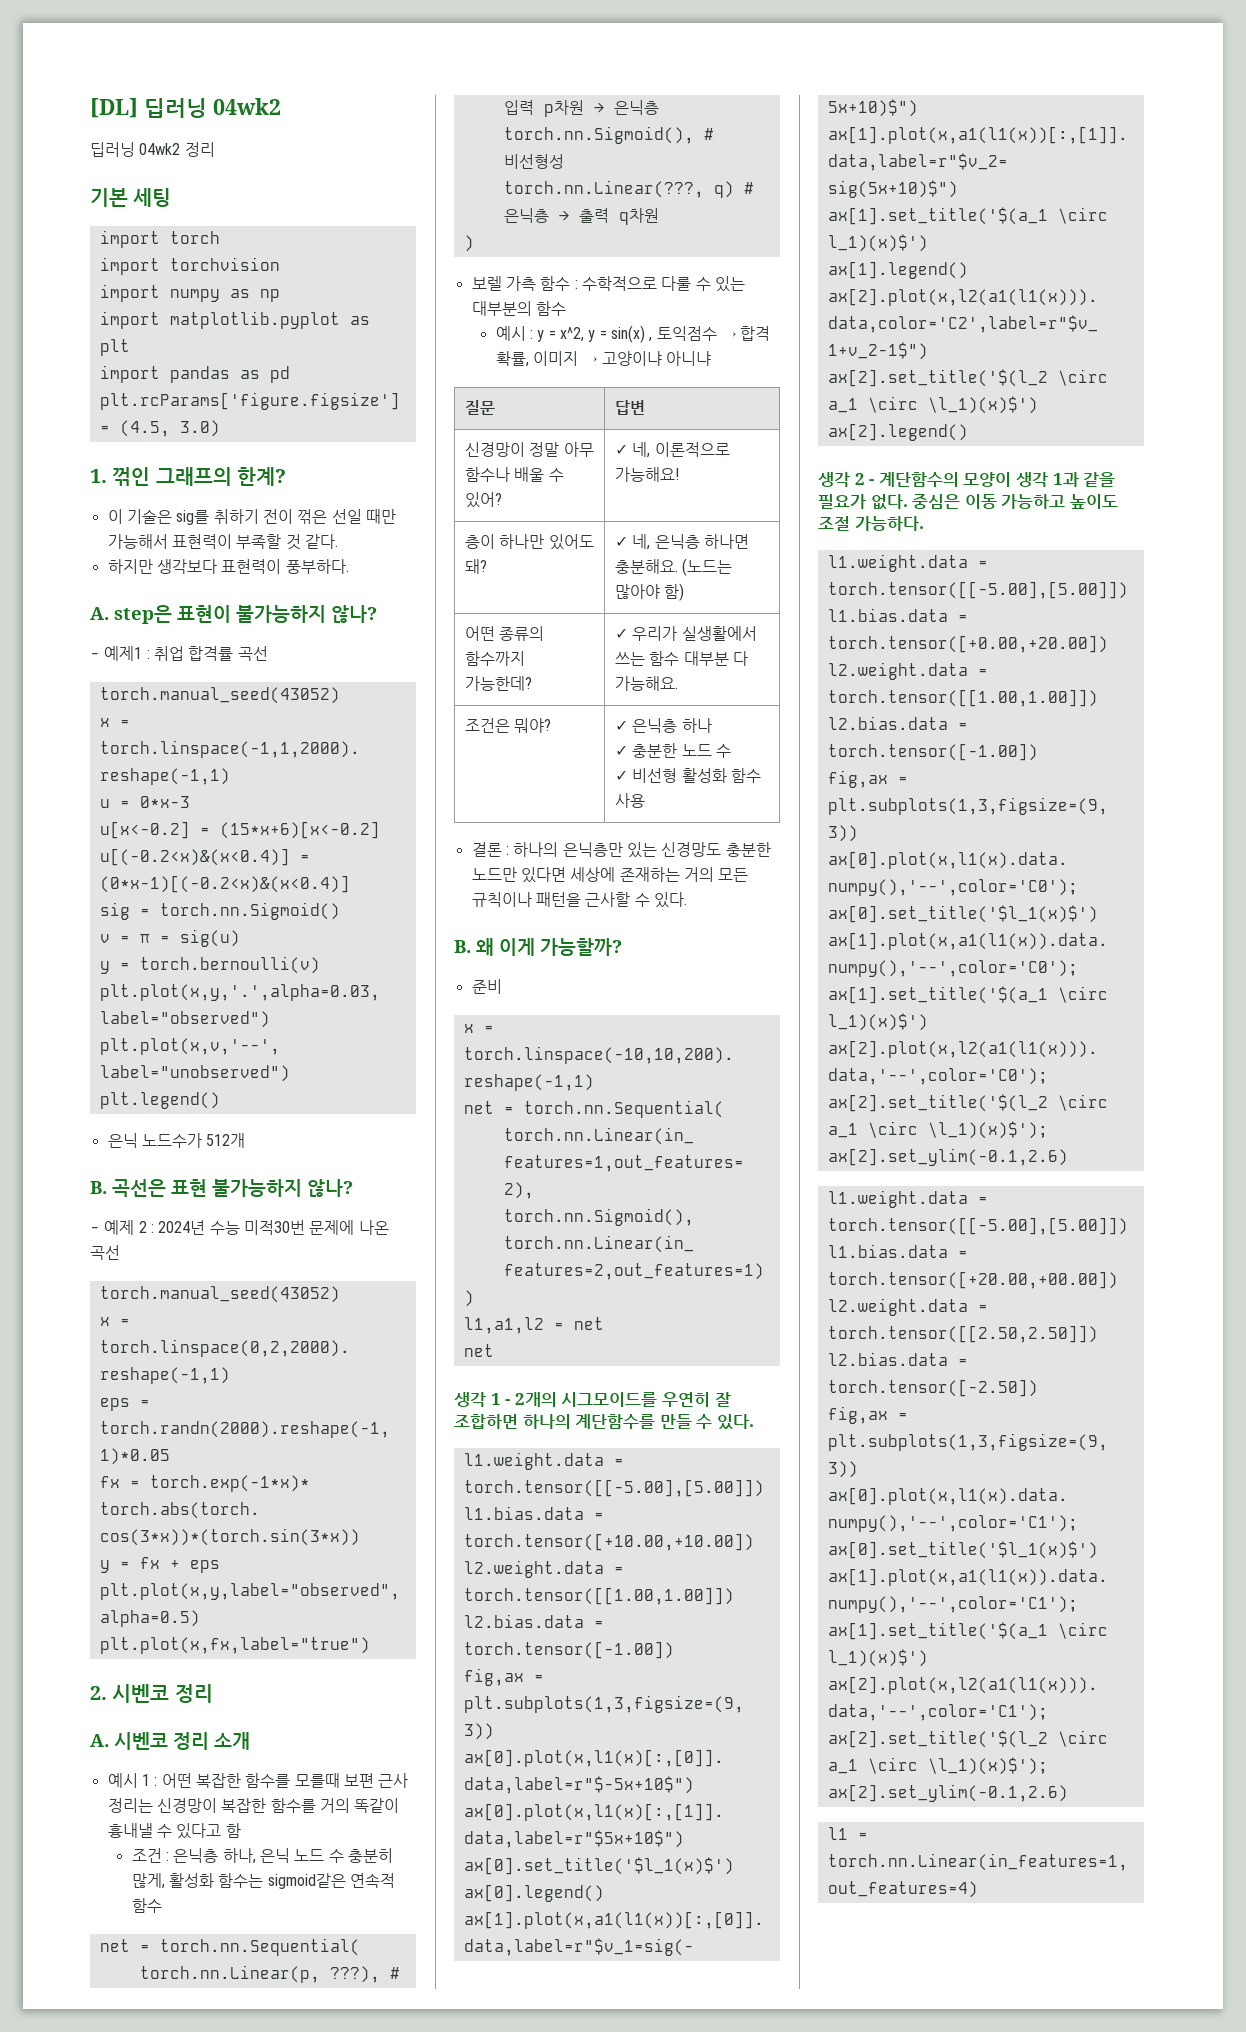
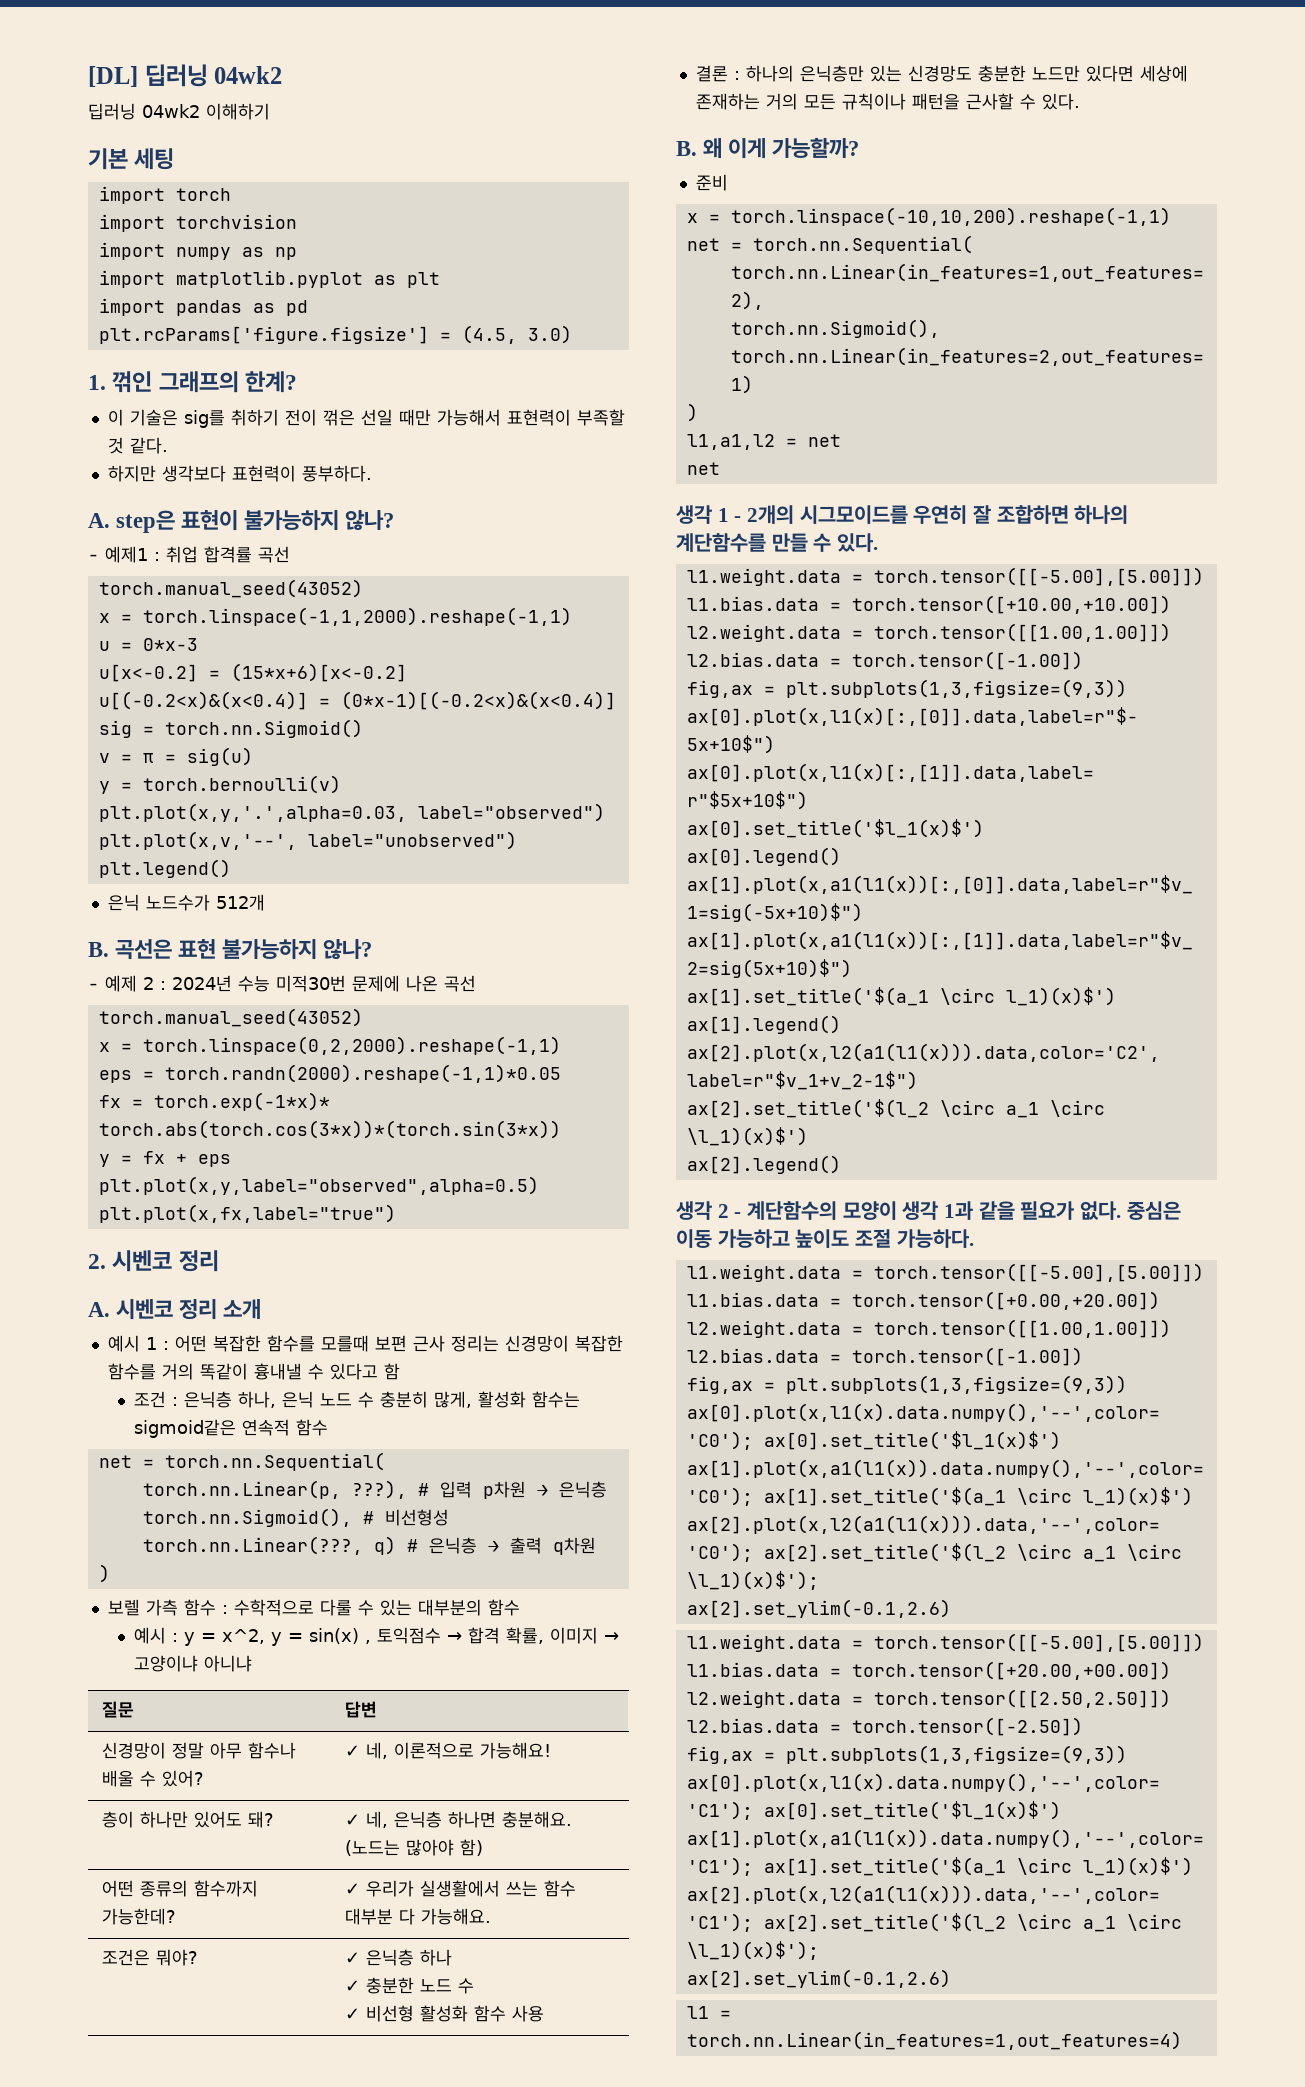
[184,142,215,157] 정리 -> [206,103,270,120] 이해하기

